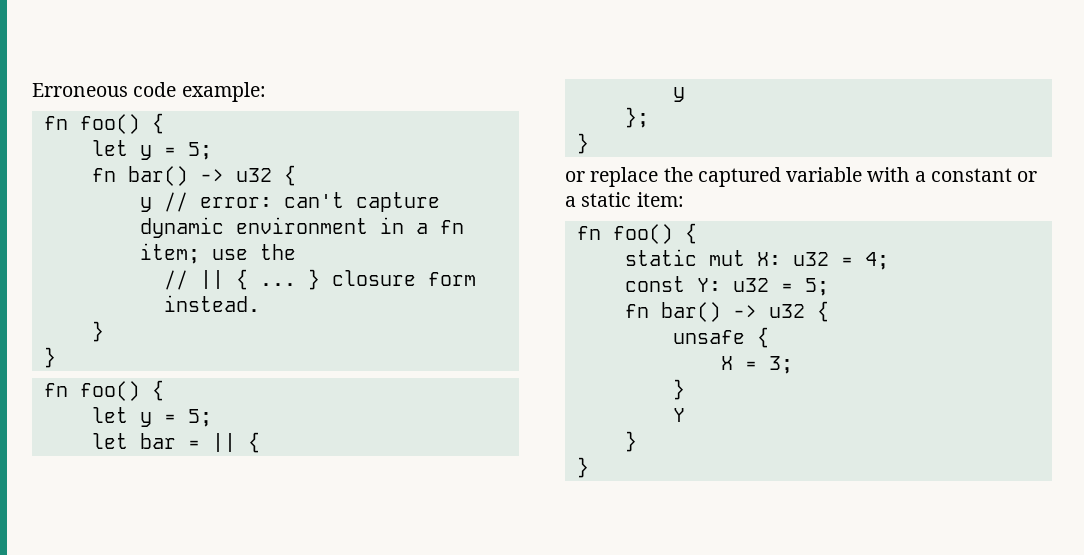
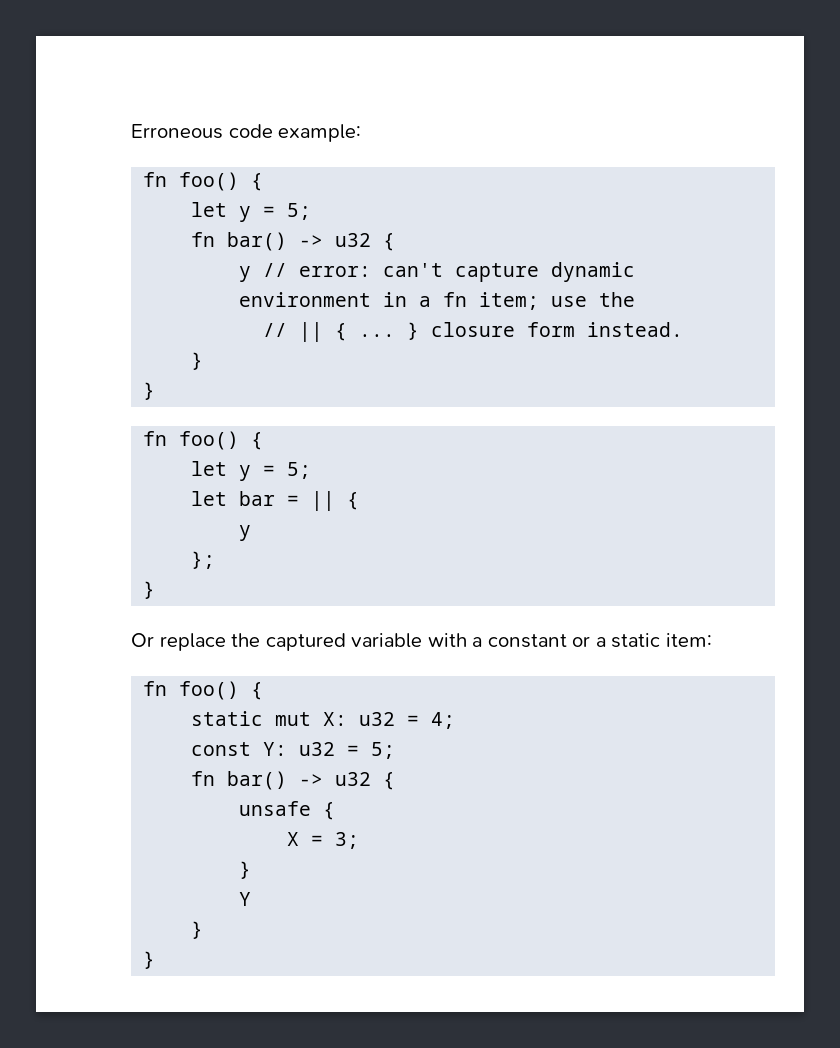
[565,171,585,182] or -> [131,633,154,647] Or

